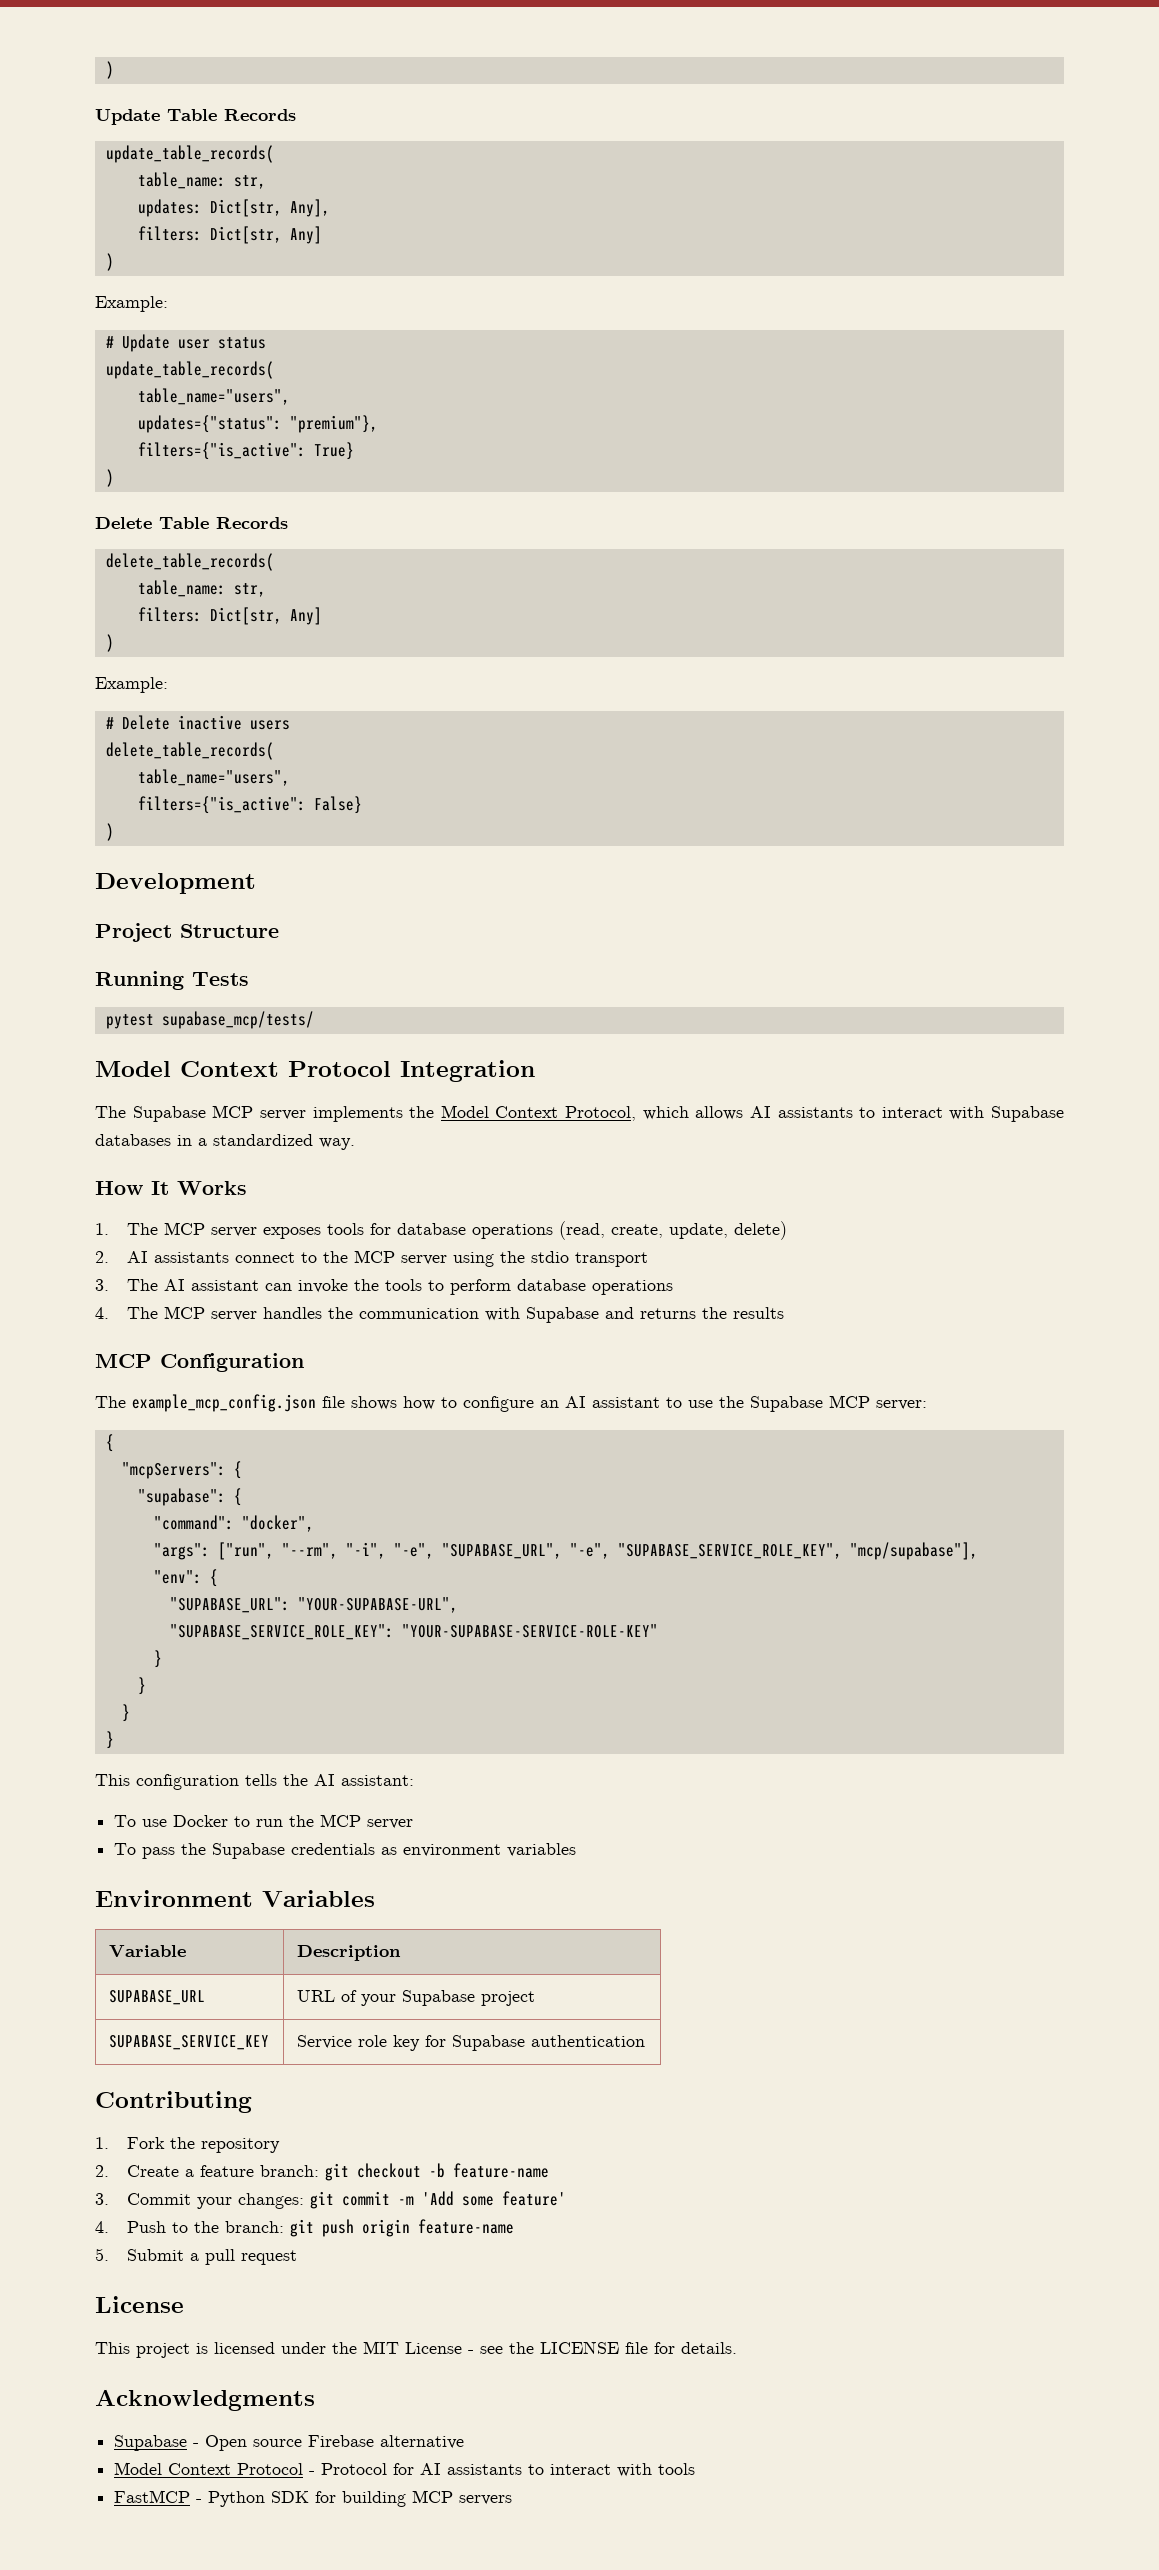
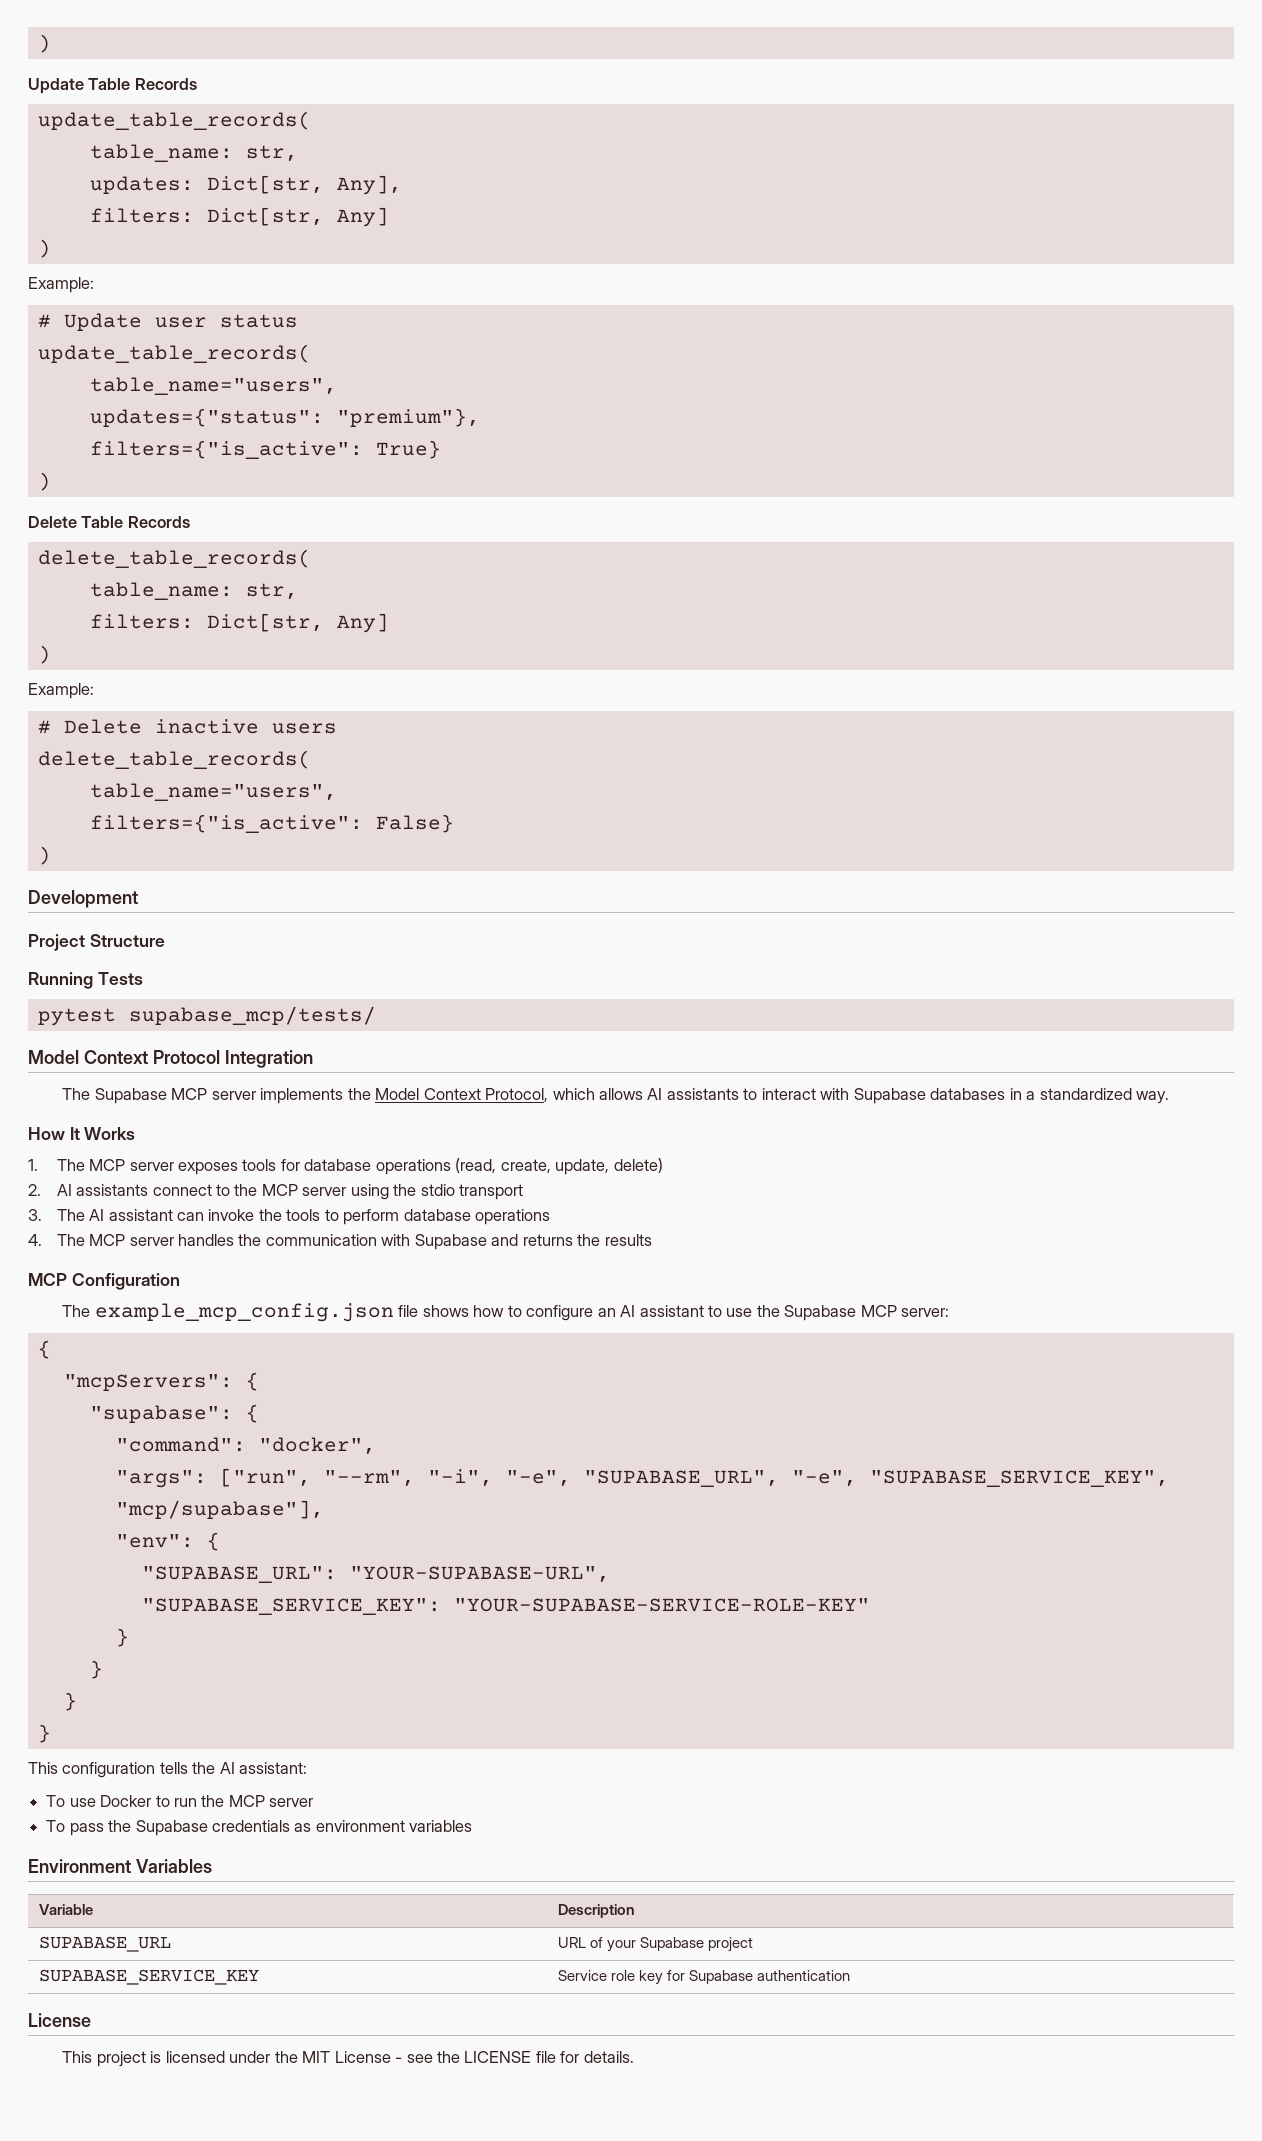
[617,1543,842,1559] "SUPABASE_SERVICE_ROLE_KEY", -> [869,1470,1169,1487] "SUPABASE_SERVICE_KEY",
[169,1624,394,1640] "SUPABASE_SERVICE_ROLE_KEY": -> [141,1598,441,1615] "SUPABASE_SERVICE_KEY":
[95,2091,252,2113] [95,2137,281,2153] [95,2163,550,2181] [95,2191,567,2209] [95,2219,515,2237] [95,2248,298,2265] // Contributing // 1. Fork the repository // 2. Create a feature branch: git checkout -b feature-name // 3. Commit your changes: git commit -m 'Add some feature' // 4. Push to the branch: git push origin feature-name // 5. Submit a pull request -> (851, 1975) none
[95,2389,315,2411] [114,2435,465,2451] [114,2462,696,2477] [114,2490,513,2507] // Acknowledgments // Supabase - Open source Firebase alternative // Model Context Protocol - Protocol for AI assistants to interact with tools // FastMCP - Python SDK for building MCP servers -> (634, 2057) none

